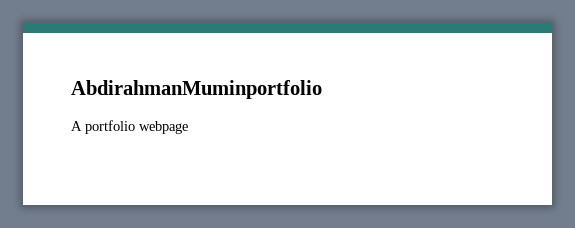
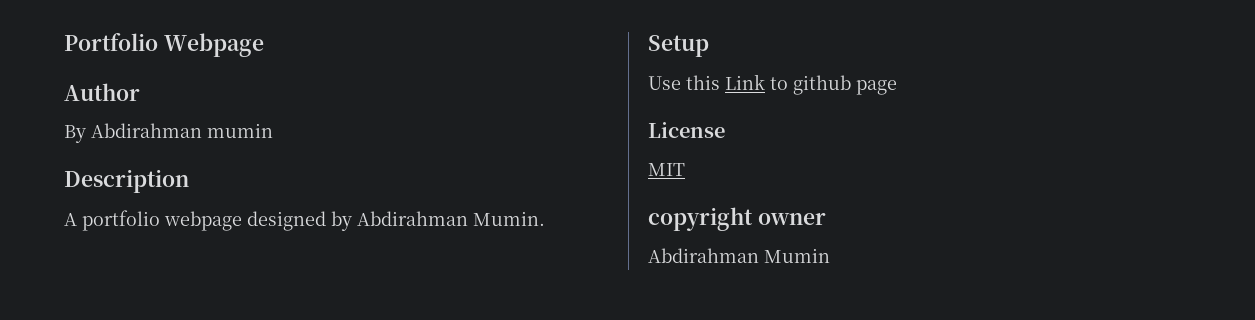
[71,80,322,99] [71,120,188,134] AbdirahmanMuminportfolio // A portfolio webpage -> [64,33,264,57] [64,83,140,101] [64,123,273,143] [64,169,189,193] [64,210,545,231] [648,35,709,57] [648,74,897,95] [648,122,725,138] [648,163,685,176] [648,207,826,231] [648,248,830,263] Portfolio Webpage // Author // By Abdirahman mumin // Description // A portfolio webpage designed by Abdirahman Mumin. // Setup // Use this Link to github page // License // MIT // copyright owner // Abdirahman Mumin

